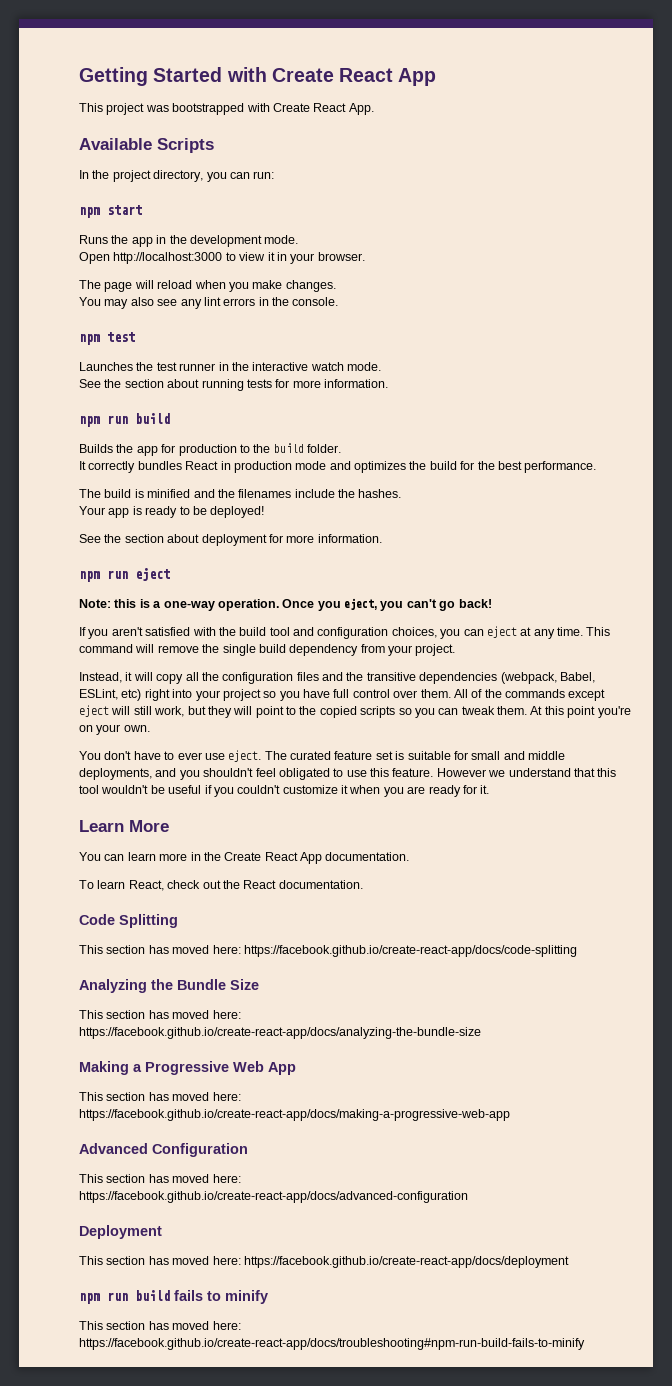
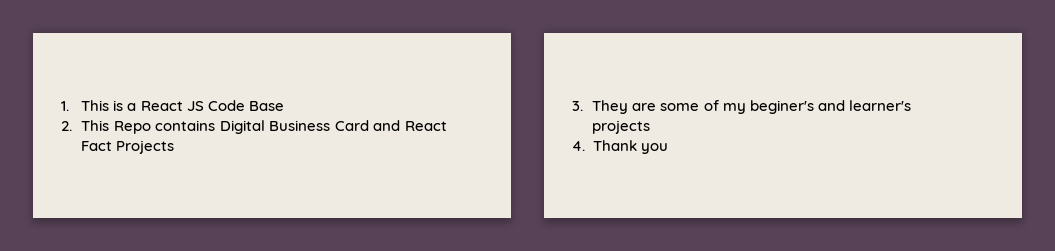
[79,67,437,86] [79,103,374,115] [79,138,214,153] [79,170,275,182] [79,205,142,218] [79,235,299,247] [79,252,365,264] [79,280,336,292] [79,297,339,309] [79,332,135,345] [79,362,381,371] [79,379,388,391] [79,413,170,427] [79,443,341,456] [79,461,597,473] [79,489,402,498] [79,506,265,518] [79,534,382,546] [79,568,170,582] [79,598,492,611] [79,626,611,639] [79,644,456,656] [79,672,595,684] [79,689,606,701] [79,705,631,718] [79,724,150,735] [79,750,565,762] [79,768,617,780] [79,785,490,797] [79,820,169,832] [79,852,410,864] [79,880,363,891] [79,914,178,928] [79,945,577,957] [79,979,259,993] [79,1010,241,1019] [79,1027,481,1039] [79,1061,296,1075] [79,1092,241,1101] [79,1109,510,1121] [79,1143,248,1157] [79,1174,241,1183] [79,1191,468,1203] [79,1225,162,1239] [79,1256,569,1268] [79,1290,268,1304] [79,1321,241,1330] [79,1338,585,1350] Getting Started with Create React App // This project was bootstrapped with Create React App. // Available Scripts // In the project directory, you can run: // npm start // Runs the app in the development mode. // Open http://localhost:3000 to view it in your browser. // The page will reload when you make changes. // You may also see any lint errors in the console. // npm test // Launches the test runner in the interactive watch mode. // See the section about running tests for more information. // npm run build // Builds the app for production to the build folder. // It correctly bundles React in production mode and optimizes the build for the best performance. // The build is minified and the filenames include the hashes. // Your app is ready to be deployed! // See the section about deployment for more information. // npm run eject // Note: this is a one-way operation. Once you eject, you can't go back! // If you aren't satisfied with the build tool and configuration choices, you can eject at any time. This command will remove the single build dependency from your project. // Instead, it will copy all the configuration files and the transitive dependencies (webpack, Babel, ESLint, etc) right into your project so you have full control over them. All of the commands except eject will still work, but they will point to the copied scripts so you can tweak them. At this point you're on your own. // You don't have to ever use eject. The curated feature set is suitable for small and middle deployments, and you shouldn't feel obligated to use this feature. However we understand that this tool wouldn't be useful if you couldn't customize it when you are ready for it. // Learn More // You can learn more in the Create React App documentation. // To learn React, check out the React documentation. // Code Splitting // This section has moved here: https://facebook.github.io/create-react-app/docs/code-splitting // Analyzing the Bundle Size // This section has moved here: https://facebook.github.io/create-react-app/docs/analyzing-the-bundle-size // Making a Progressive Web App // This section has moved here: https://facebook.github.io/create-react-app/docs/making-a-progressive-web-app // Advanced Configuration // This section has moved here: https://facebook.github.io/create-react-app/docs/advanced-configuration // Deployment // This section has moved here: https://facebook.github.io/create-react-app/docs/deployment // npm run build fails to minify // This section has moved here: https://facebook.github.io/create-react-app/docs/troubleshooting#npm-run-build-fails-to-minify -> [61,100,284,111] [61,120,447,134] [81,140,175,154] [572,100,911,114] [592,120,651,134] [572,140,668,154] 1. This is a React JS Code Base // 2. This Repo contains Digital Business Card and React Fact Projects // 3. They are some of my beginer's and learner's projects // 4. Thank you

